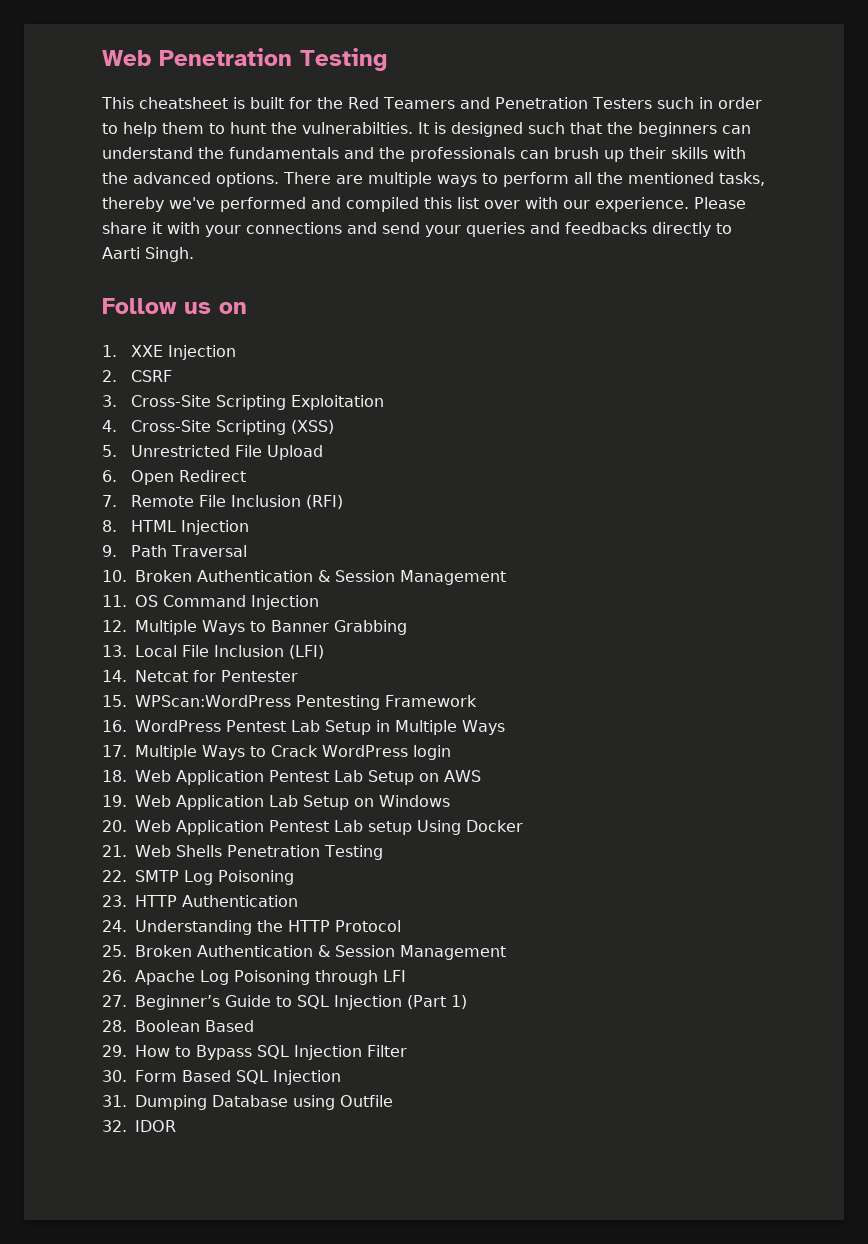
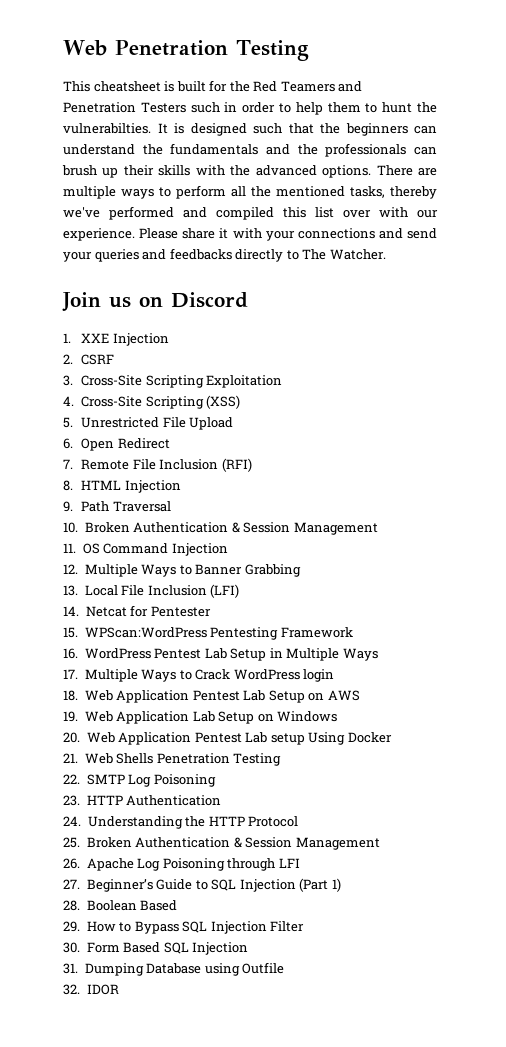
[102,247,194,262] [102,298,177,314] Aarti Singh. // Follow -> [302,249,386,260] [62,292,101,312] The Watcher. // Join
(247, 308) none -> [171,292,248,308] Discord

